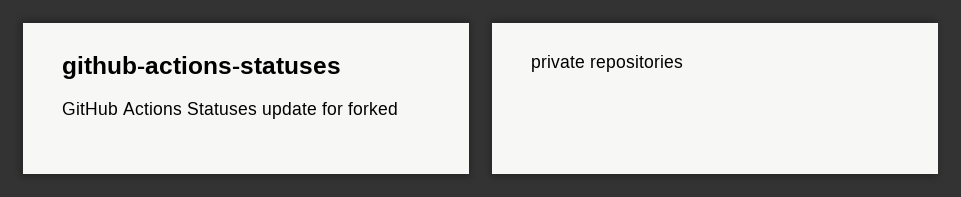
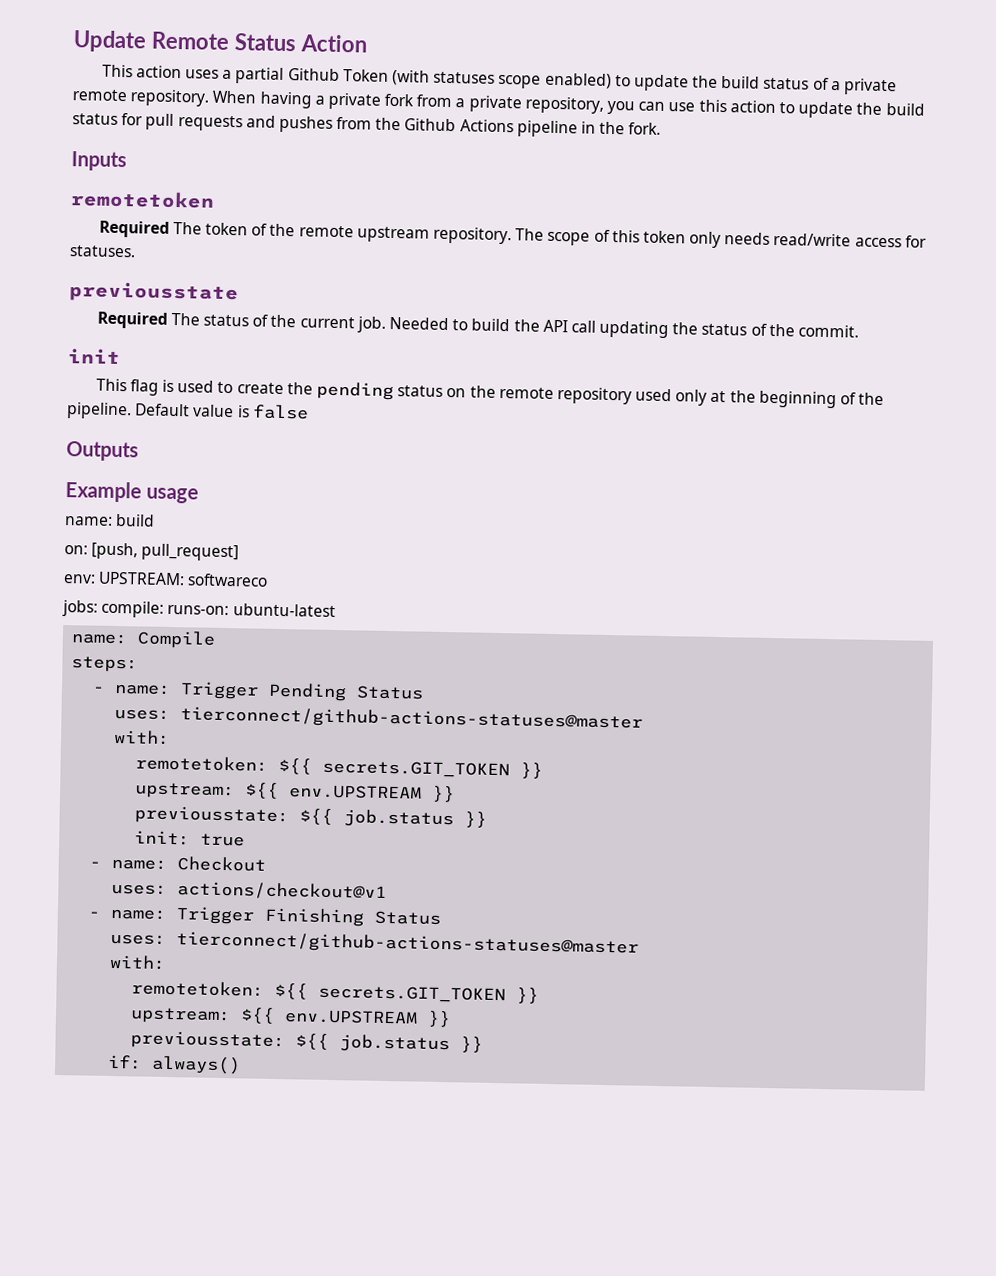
[62,56,341,79] [62,102,398,119] [531,55,683,72] github-actions-statuses // GitHub Actions Statuses update for forked private repositories -> [73,30,368,53] [101,64,897,96] [72,89,925,119] [72,113,662,138] [71,151,127,172] [70,190,215,209] [98,220,927,249] [69,245,136,258] [69,281,239,304] [96,311,859,339] [67,348,121,365] [95,378,885,409] [66,402,309,420] [66,441,139,462] [65,481,200,504] [64,513,156,527] [64,542,240,562] [63,571,269,587] [62,600,336,618] [71,630,217,649] [71,656,139,673] [92,681,425,702] [114,706,644,732] [113,729,171,746] [135,755,544,779] [135,782,456,803] [134,805,488,829] [134,830,246,847] [89,856,267,872] [111,881,388,902] [88,906,442,927] [110,931,640,957] [109,954,167,970] [131,980,540,1004] [130,1007,452,1028] [130,1030,484,1054] [108,1054,242,1075] Update Remote Status Action // This action uses a partial Github Token (with statuses scope enabled) to update the build status of a private remote repository. When having a private fork from a private repository, you can use this action to update the build status for pull requests and pushes from the Github Actions pipeline in the fork. // Inputs // remotetoken // Required The token of the remote upstream repository. The scope of this token only needs read/write access for statuses. // previousstate // Required The status of the current job. Needed to build the API call updating the status of the commit. // init // This flag is used to create the pending status on the remote repository used only at the beginning of the pipeline. Default value is false // Outputs // Example usage // name: build // on: [push, pull_request] // env: UPSTREAM: softwareco // jobs: compile: runs-on: ubuntu-latest // name: Compile // steps: // - name: Trigger Pending Status // uses: tierconnect/github-actions-statuses@master // with: // remotetoken: ${{ secrets.GIT_TOKEN }} // upstream: ${{ env.UPSTREAM }} // previousstate: ${{ job.status }} // init: true // - name: Checkout // uses: actions/checkout@v1 // - name: Trigger Finishing Status // uses: tierconnect/github-actions-statuses@master // with: // remotetoken: ${{ secrets.GIT_TOKEN }} // upstream: ${{ env.UPSTREAM }} // previousstate: ${{ job.status }} // if: always()

